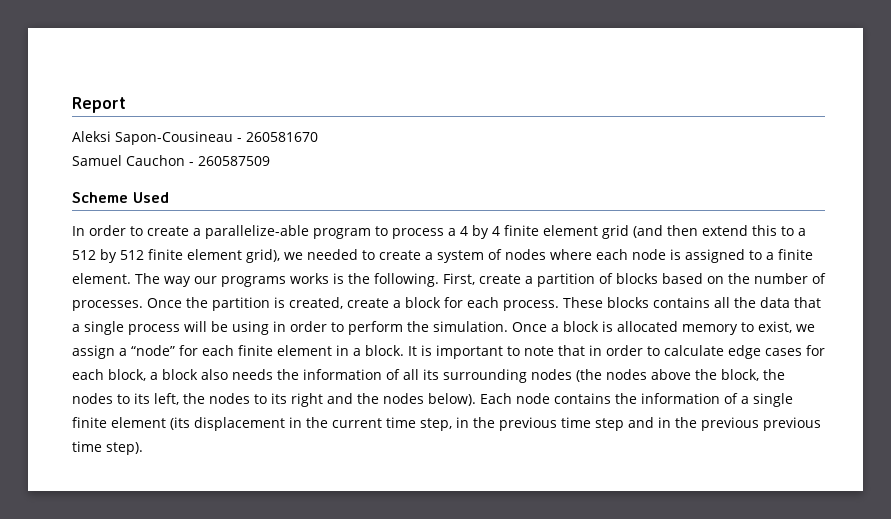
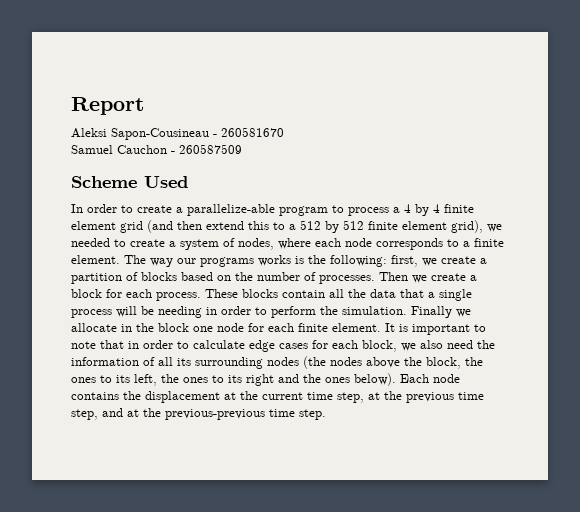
[505,249,546,260] nodes -> [238,238,274,250] nodes,
[670,249,745,263] is assigned -> [376,238,443,250] corresponds
[374,273,475,287] following. First, -> [330,255,437,267] following: first, we
[147,297,343,311] Once the partition is created, -> [379,272,427,283] Then we
[653,297,710,308] contains -> [282,290,325,298] contain
[232,321,269,335] using -> [158,306,202,318] needing
[512,321,815,335] [72,345,404,359] Once a block is allocated memory to exist, we assign a “node” for each finite element in a block. -> [411,306,471,318] [71,323,381,332] Finally we allocate in the block one node for each finite element.
[150,369,273,380] a block also needs -> [401,340,473,351] we also need
[72,393,113,404] nodes -> [71,377,96,383] ones
[209,393,250,404] nodes -> [183,377,208,383] ones
[383,393,424,404] nodes -> [325,377,350,383] ones
[641,393,793,407] [72,417,302,431] information of a single finite element (its displacement in -> [145,391,236,403] displacement at
[456,417,469,428] in -> [368,392,380,400] at
[595,417,821,431] [72,441,143,455] step and in the previous previous time step). -> [71,408,326,420] step, and at the previous-previous time step.

